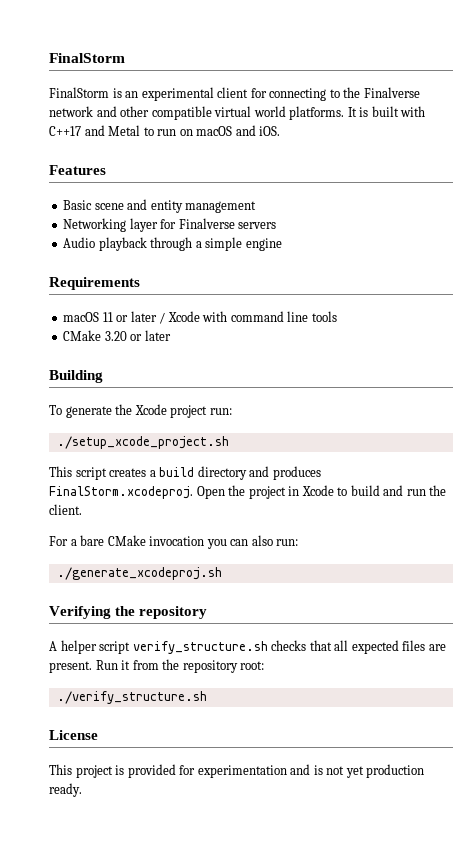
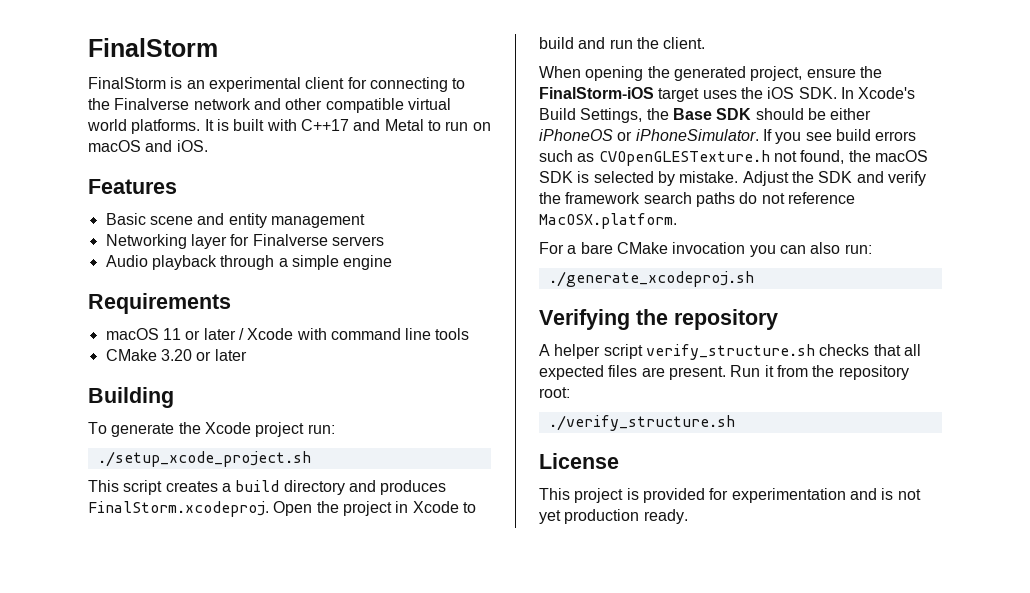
(82, 509) none -> [539,66,882,81] [539,87,916,102] [539,108,872,123] [539,129,917,144] [539,150,928,166] [539,171,926,186] [539,192,855,207] [539,213,677,229] // When opening the generated project, ensure the FinalStorm-iOS target uses the iOS SDK. In Xcode's Build Settings, the Base SDK should be either iPhoneOS or iPhoneSimulator. If you see build errors such as CVOpenGLESTexture.h not found, the macOS SDK is selected by mistake. Adjust the SDK and verify the framework search paths do not reference MacOSX.platform.

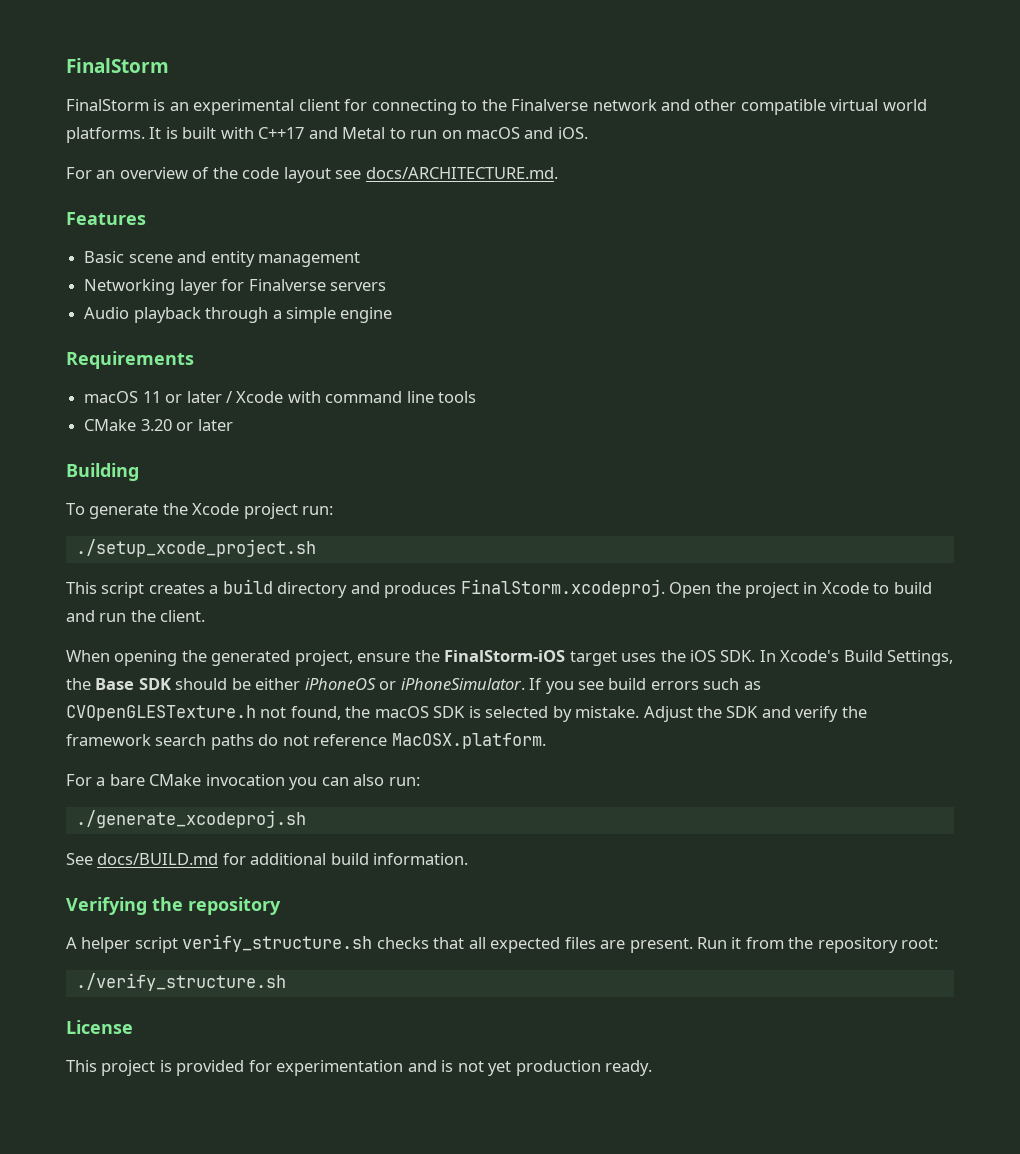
(208, 146) none -> [66,167,558,183] // For an overview of the code layout see docs/ARCHITECTURE.md.
(754, 279) none -> [66,853,469,865] // See docs/BUILD.md for additional build information.

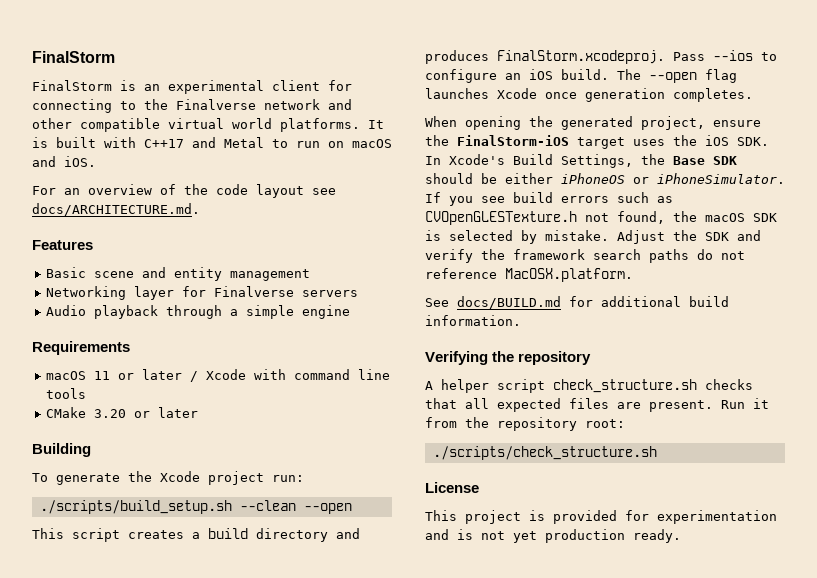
[75,539,316,557] ./setup_xcode_project.sh -> [39,500,352,514] ./scripts/build_setup.sh --clean --open
[669,582,932,598] [66,610,206,622] Open the project in Xcode to build and run the client. -> [673,50,777,61] [425,69,737,83] [425,88,753,102] Pass --ios to configure an iOS build. The --open flag launches Xcode once generation completes.
[66,774,420,790] [75,810,306,828] // For a bare CMake invocation you can also run: // ./generate_xcodeproj.sh -> (633, 275) none
[182,934,373,952] verify_structure.sh -> [553,379,697,393] check_structure.sh
[75,973,286,991] ./verify_structure.sh -> [432,446,657,460] ./scripts/check_structure.sh

